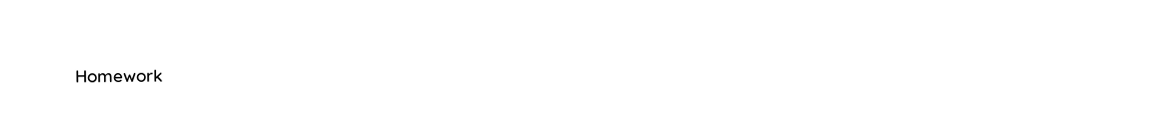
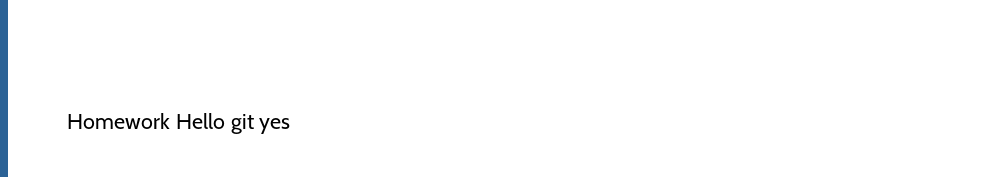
(163, 76) none -> [175,113,291,134] Hello git yes

